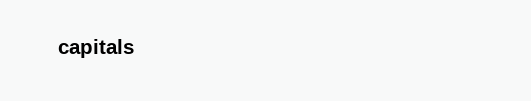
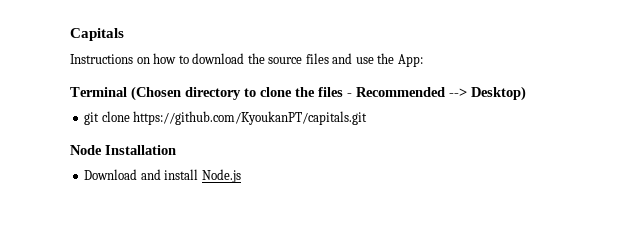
[58,39,134,58] capitals -> [70,28,124,41] [70,53,423,67] [70,86,526,101] [84,111,368,125] [70,145,176,155] [84,169,241,183] Capitals // Instructions on how to download the source files and use the App: // Terminal (Chosen directory to clone the files - Recommended --> Desktop) // git clone https://github.com/KyoukanPT/capitals.git // Node Installation // Download and install Node.js

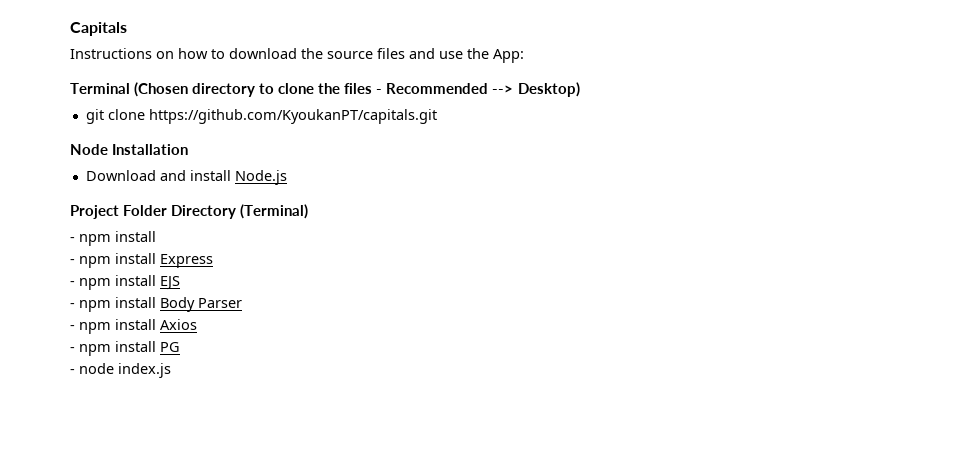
(241, 176) none -> [70,204,309,219] [70,231,156,246] [70,253,213,268] [70,275,180,290] [70,297,242,312] [70,319,197,334] [70,341,180,356] [70,363,171,378] // Project Folder Directory (Terminal) // - npm install // - npm install Express // - npm install EJS // - npm install Body Parser // - npm install Axios // - npm install PG // - node index.js

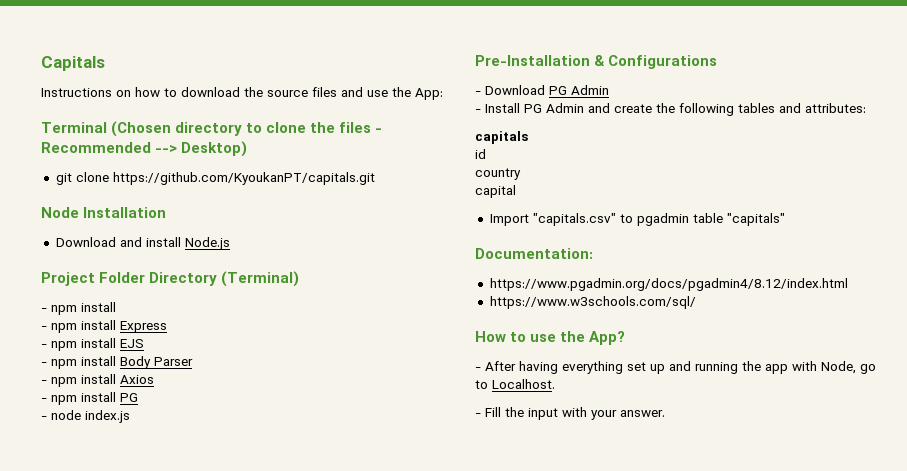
(171, 370) none -> [475,55,718,69] [475,85,609,95] [475,103,866,116] [475,131,528,144] [475,149,486,159] [475,168,521,180] [475,185,516,198] [489,213,785,226] [475,248,593,259] [489,278,848,291] [489,296,696,309] [475,331,626,345] [475,361,876,374] [475,379,555,389] [475,407,665,420] // Pre-Installation & Configurations // - Download PG Admin // - Install PG Admin and create the following tables and attributes: // capitals // id // country // capital // Import "capitals.csv" to pgadmin table "capitals" // Documentation: // https://www.pgadmin.org/docs/pgadmin4/8.12/index.html // https://www.w3schools.com/sql/ // How to use the App? // - After having everything set up and running the app with Node, go to Localhost. // - Fill the input with your answer.

